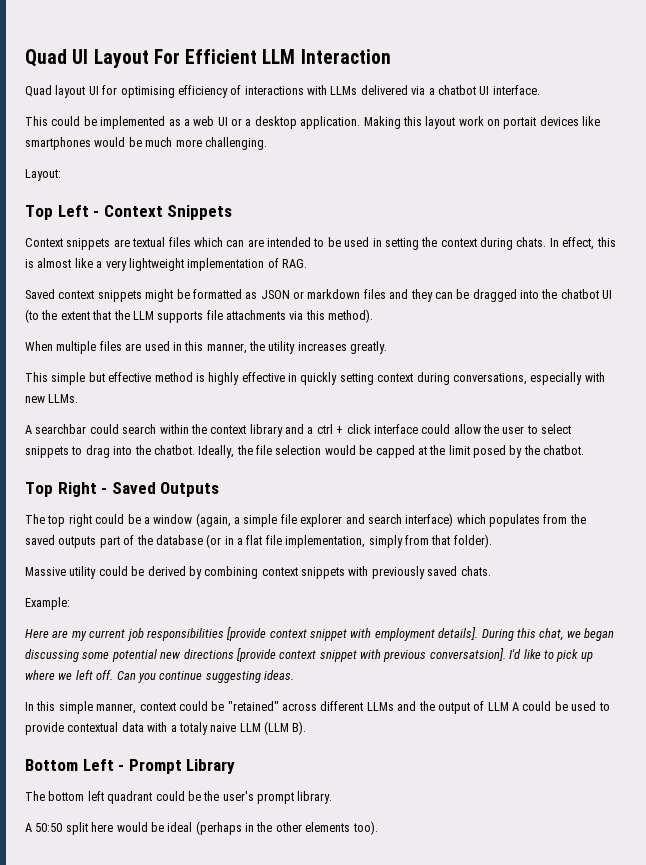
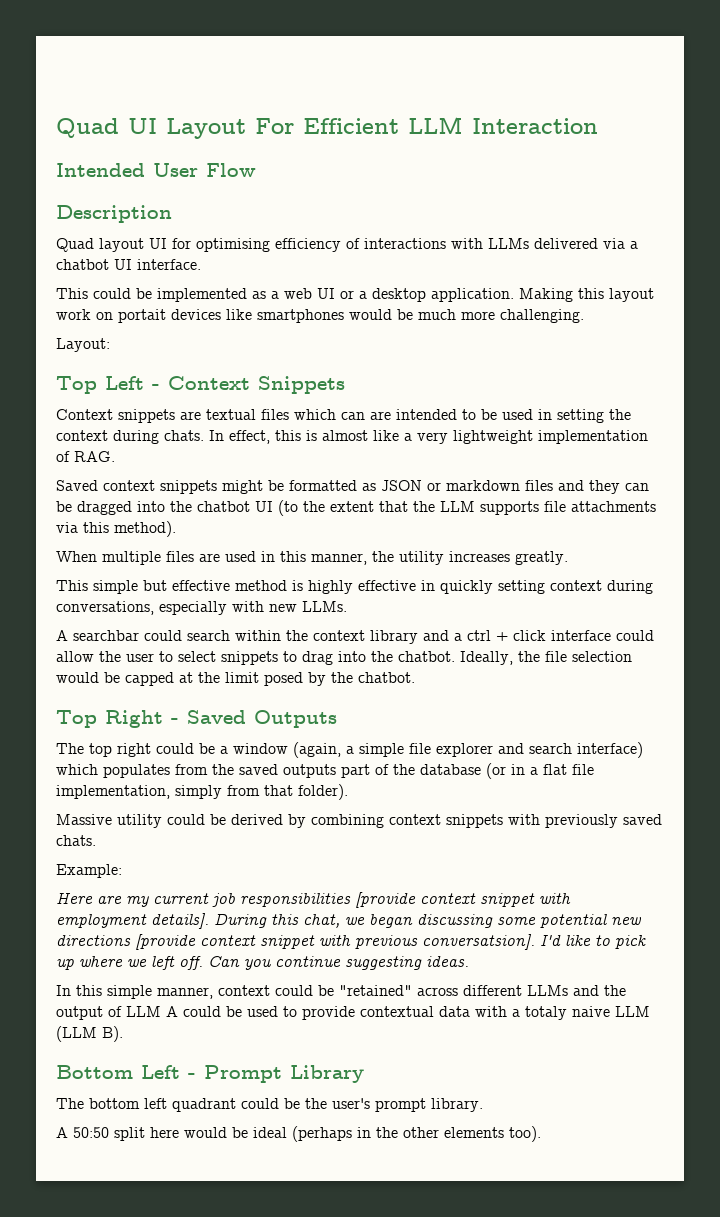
(391, 56) none -> [56,163,256,177] [56,205,172,223] // Intended User Flow // Description

